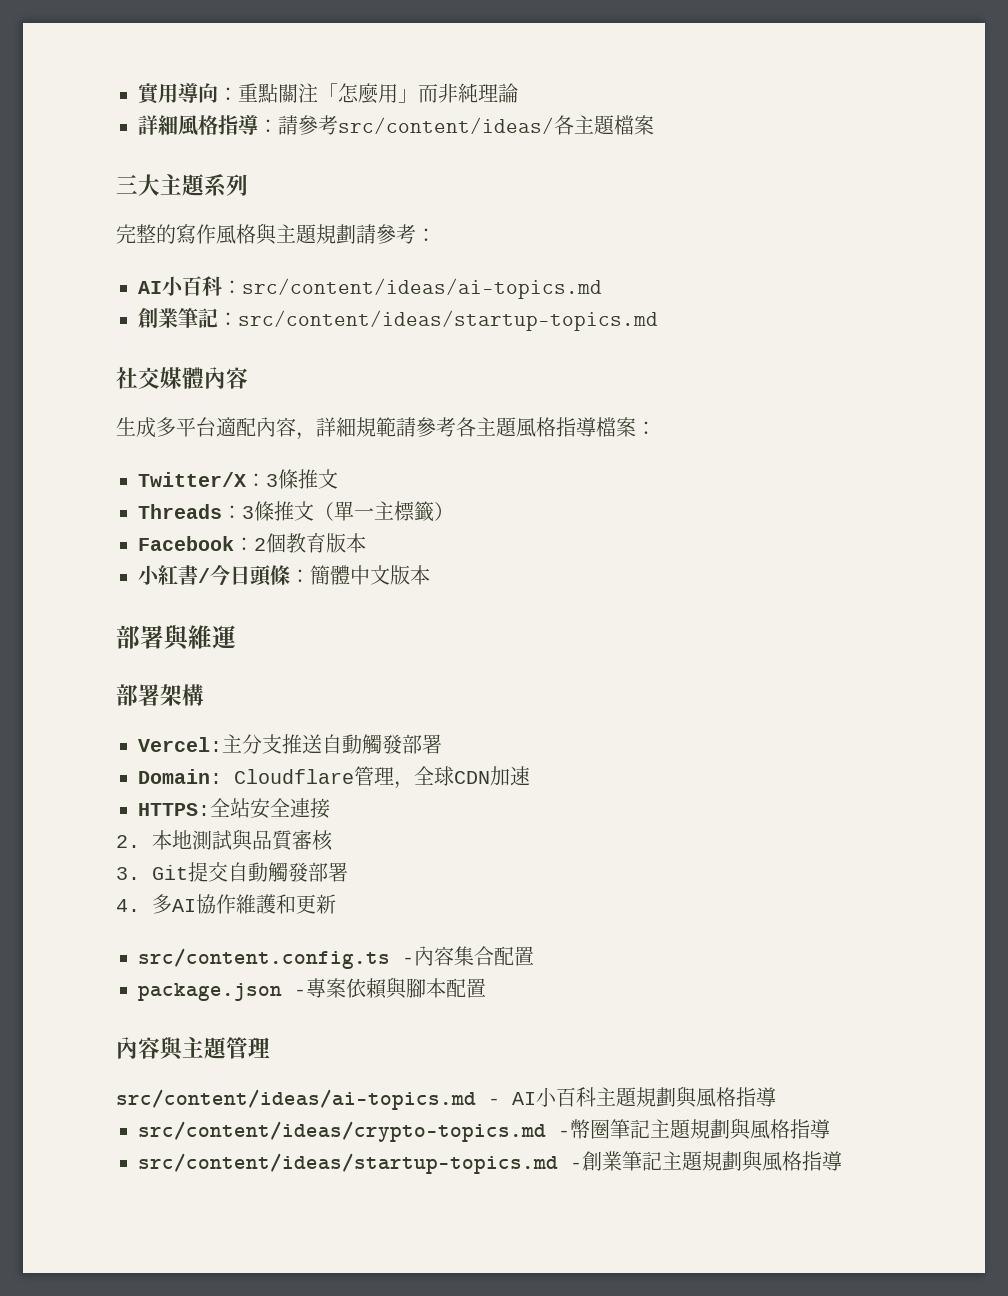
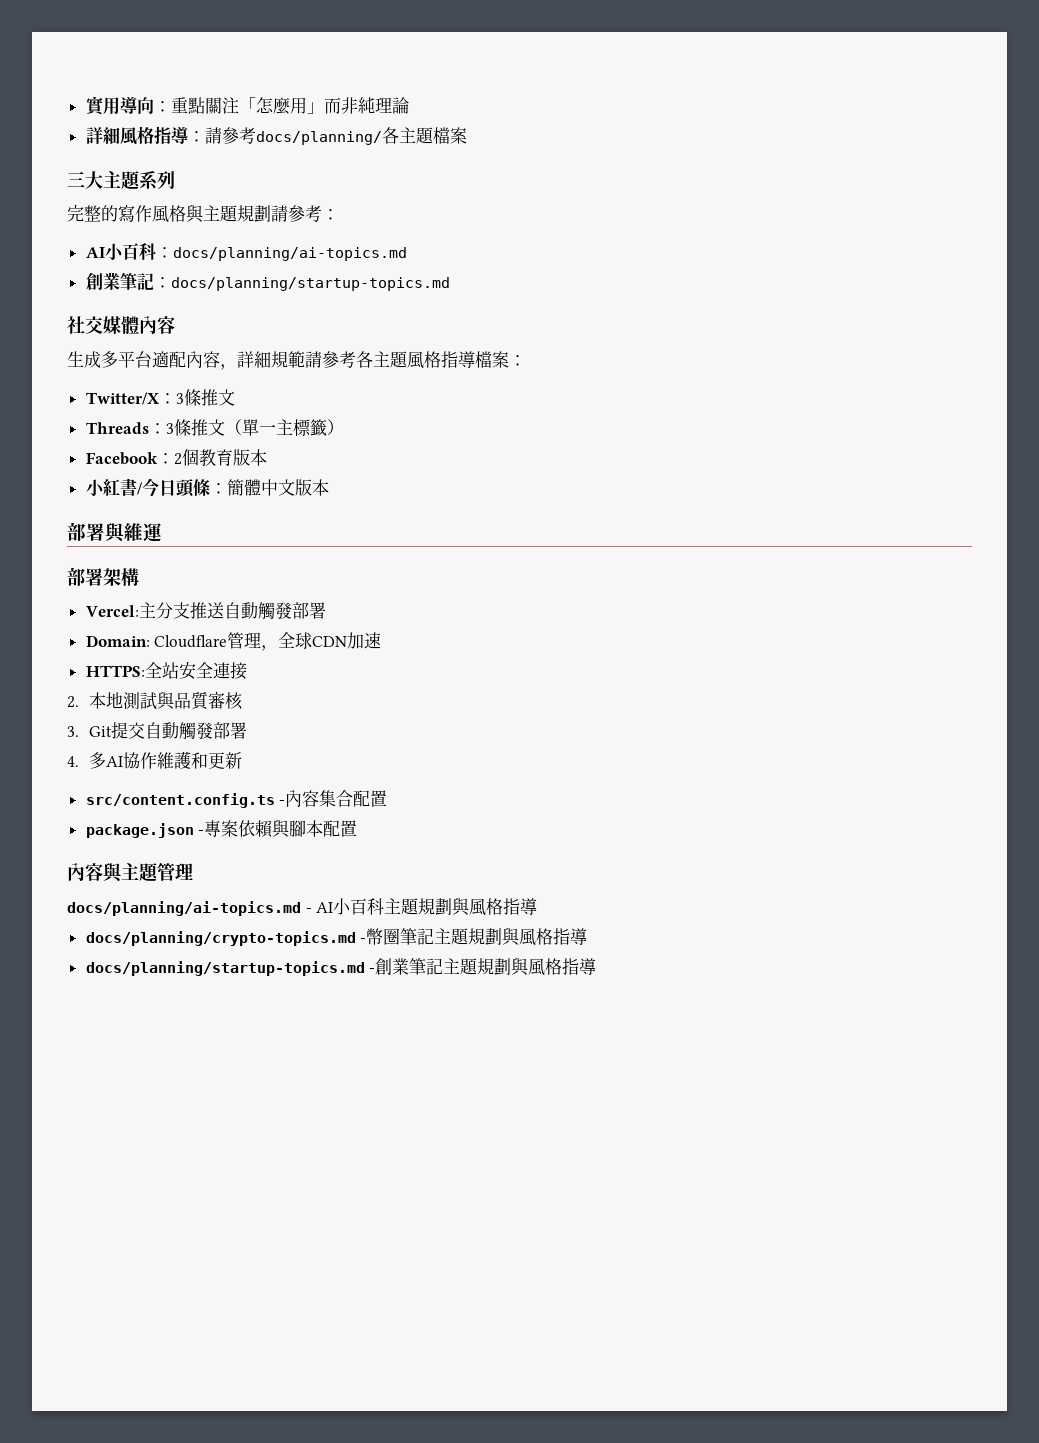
[338,117,554,134] src/content/ideas/ -> [255,131,382,145] docs/planning/
[242,278,602,299] src/content/ideas/ai-topics.md -> [172,247,407,261] docs/planning/ai-topics.md
[238,310,658,331] src/content/ideas/startup-topics.md -> [170,277,450,291] docs/planning/startup-topics.md
[116,1089,476,1110] src/content/ideas/ai-topics.md -> [67,901,301,916] docs/planning/ai-topics.md
[138,1121,546,1142] src/content/ideas/crypto-topics.md -> [85,931,356,946] docs/planning/crypto-topics.md
[138,1153,558,1174] src/content/ideas/startup-topics.md -> [85,961,365,976] docs/planning/startup-topics.md

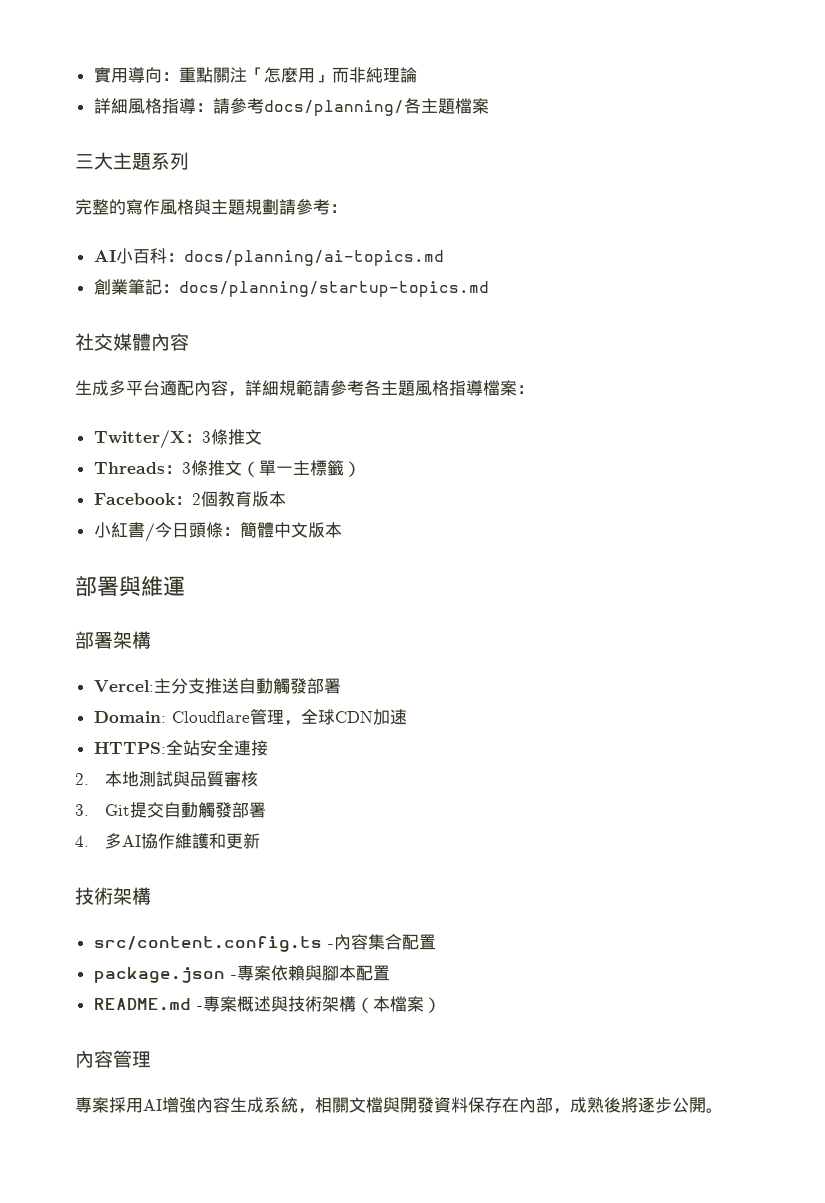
(243, 760) none -> [75,887,151,905] // 技術架構
[67,863,159,883] // 內容與主題 -> [93,996,441,1013] [75,1050,113,1068] // README.md -專案概述與技術架構（本檔案） // 內容
[67,898,538,916] [85,928,588,946] [85,958,597,976] docs/planning/ai-topics.md - AI小百科主題規劃與風格指導 // docs/planning/crypto-topics.md -幣圈筆記主題規劃與風格指導 // docs/planning/startup-topics.md -創業筆記主題規劃與風格指導 -> [75,1097,723,1114] 專案採用AI增強內容生成系統，相關文檔與開發資料保存在內部，成熟後將逐步公開。

